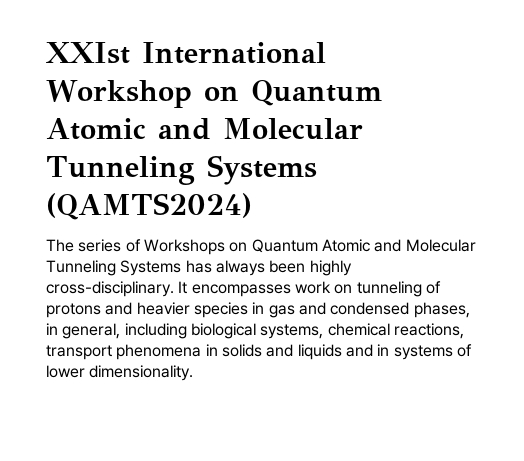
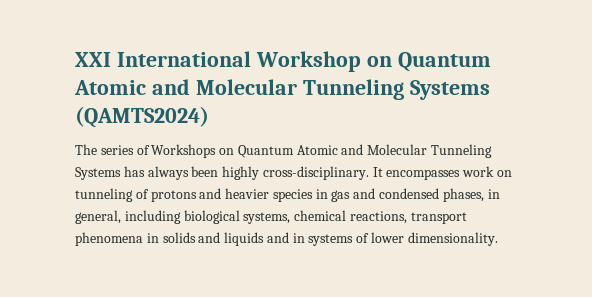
[46,42,130,64] XXIst -> [75,52,111,67] XXI

